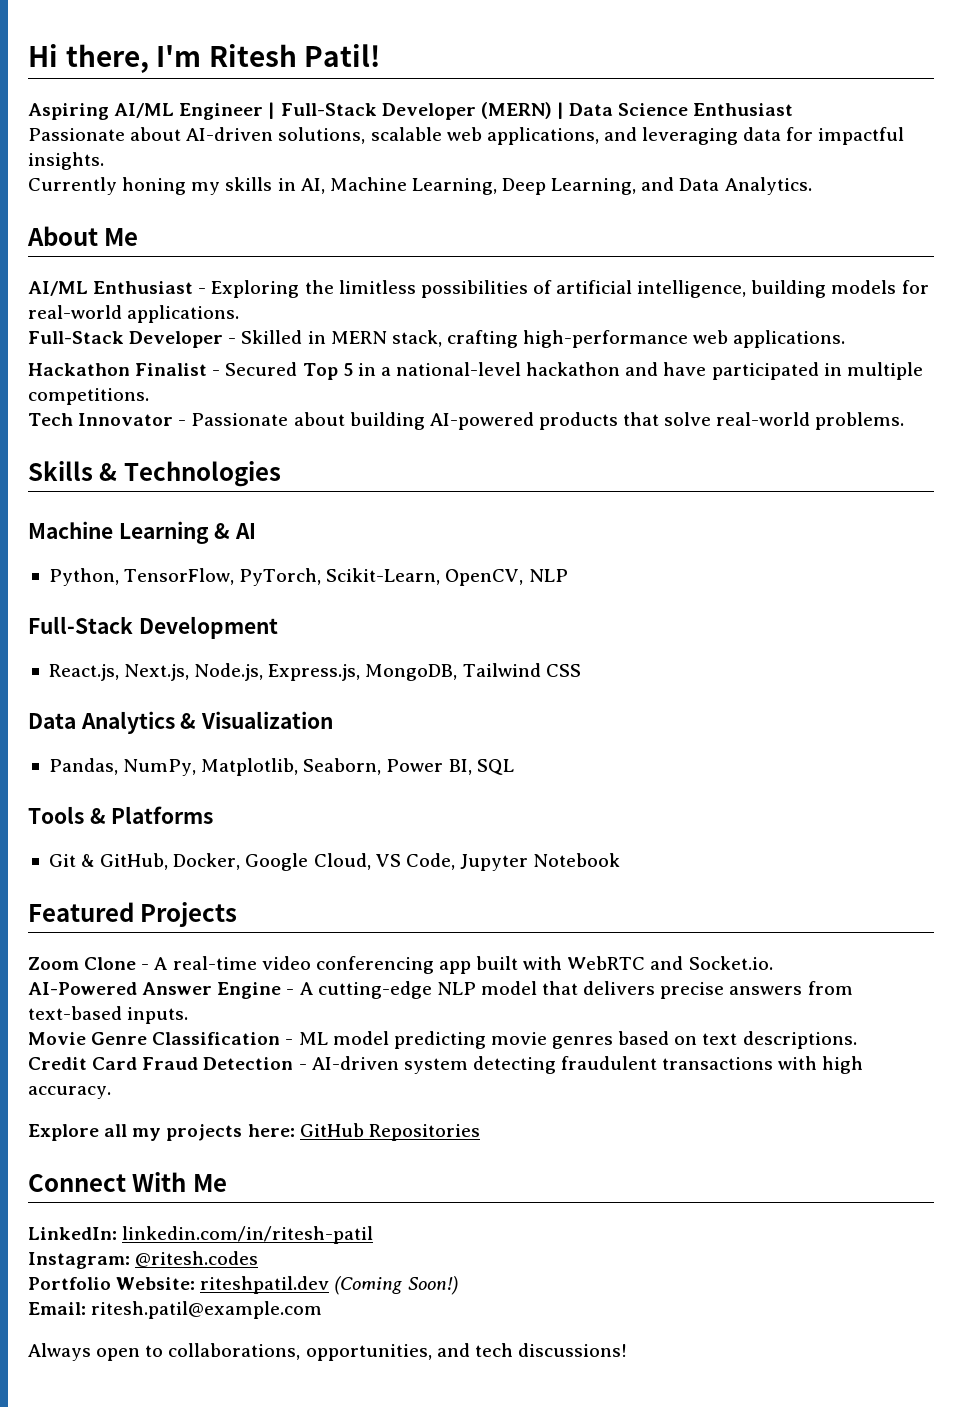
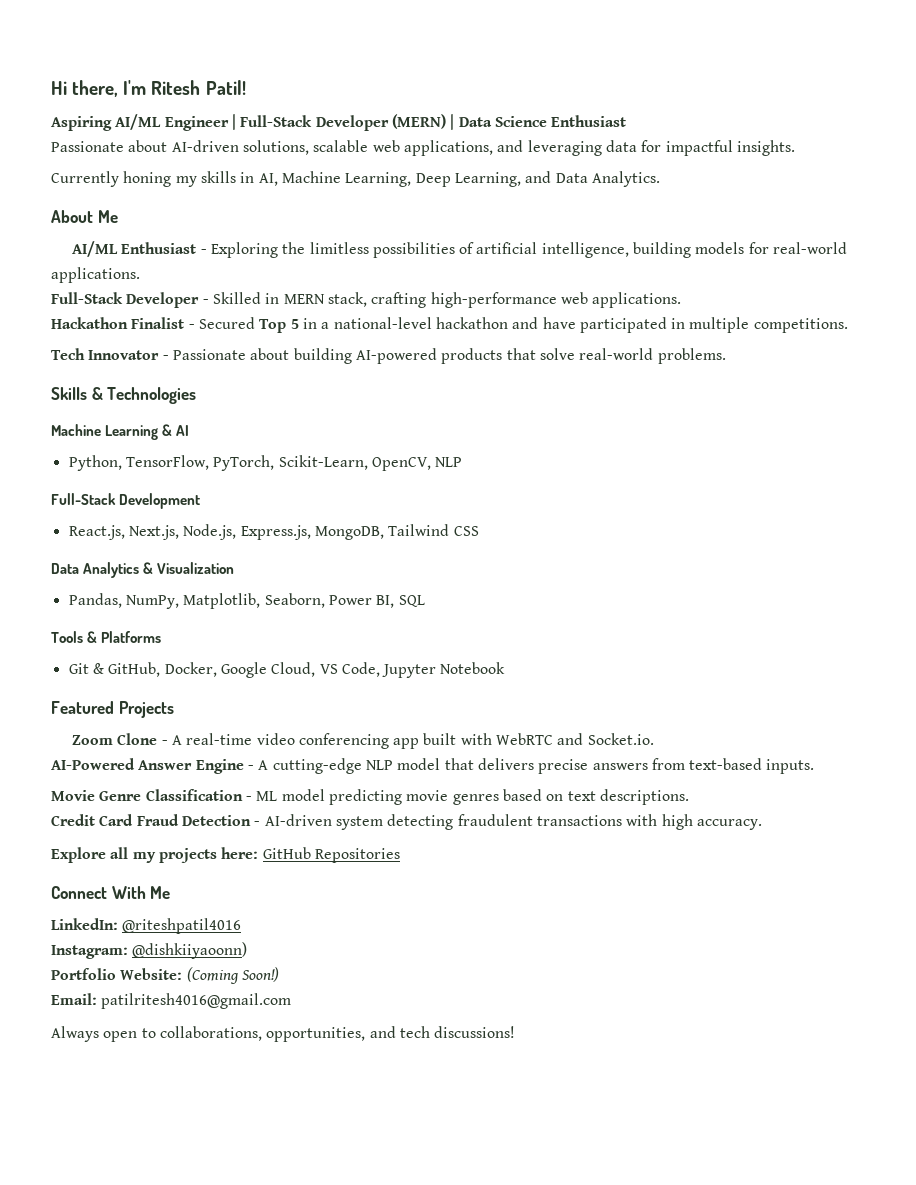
[122,1226,374,1244] linkedin.com/in/ritesh-patil -> [122,918,242,934] @riteshpatil4016
[135,1251,259,1267] @ritesh.codes -> [132,942,248,959] @dishkiiyaoonn)
[200,1276,330,1294] riteshpatil.dev -> (183, 974) none
[91,1301,323,1319] ritesh.patil@example.com -> [101,993,292,1009] patilritesh4016@gmail.com

